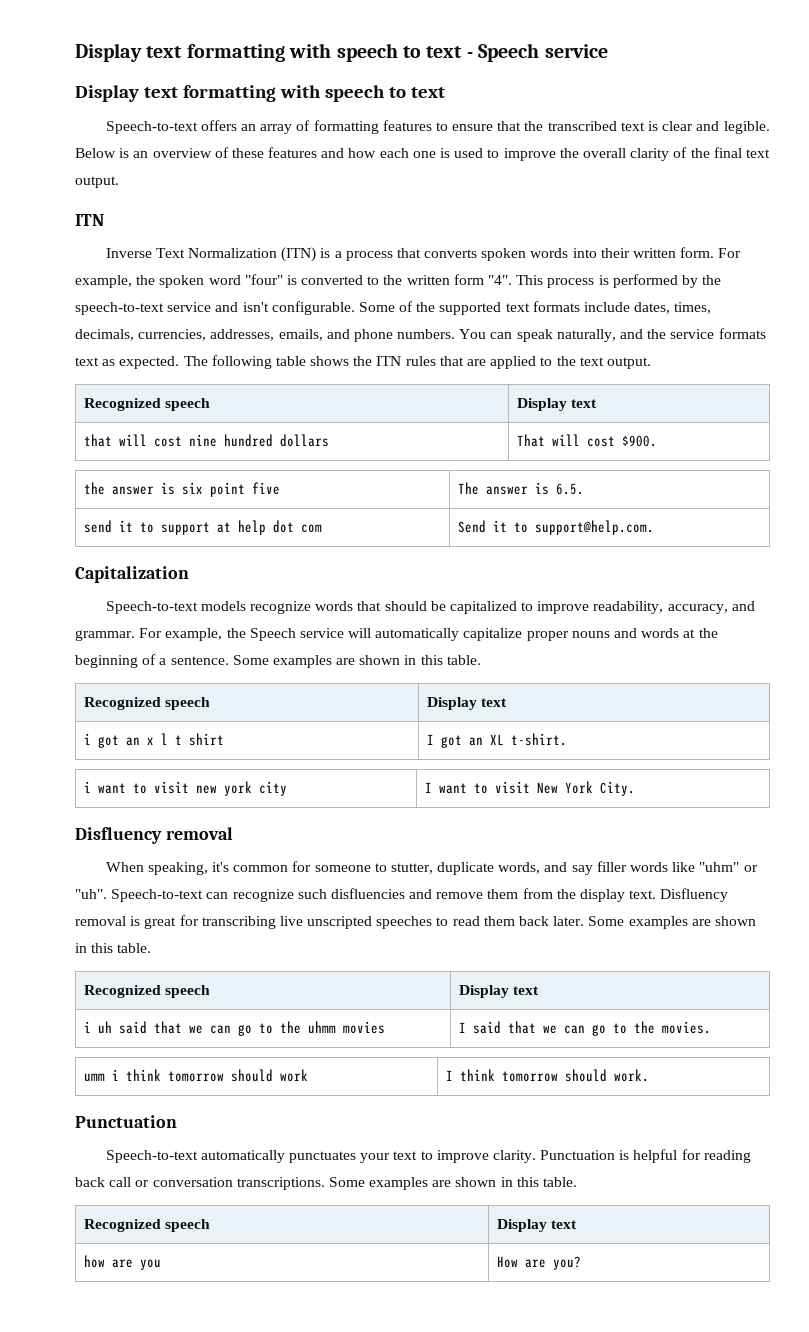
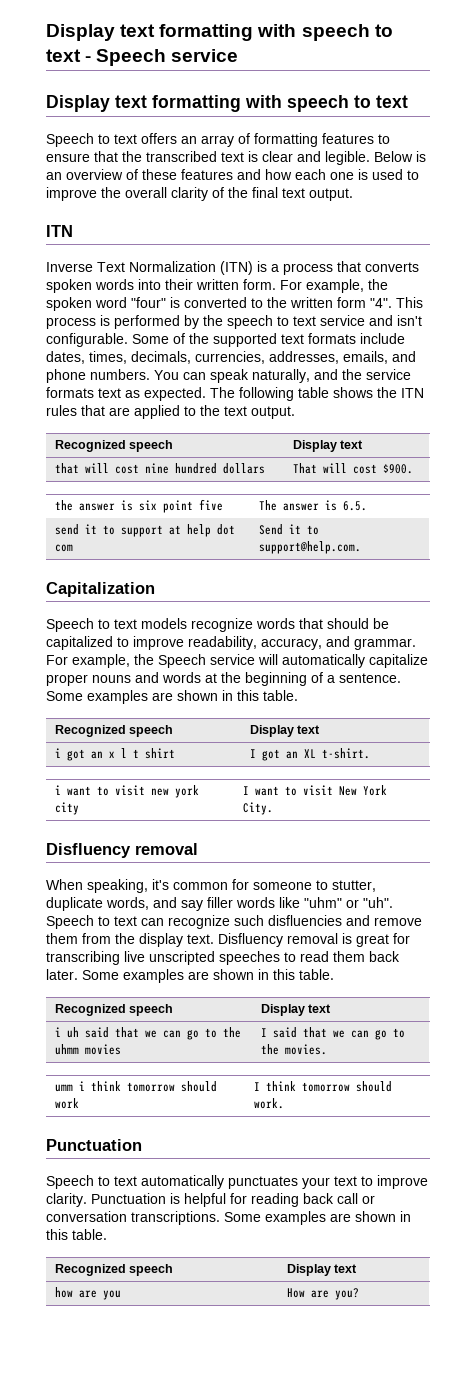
[105,121,198,134] Speech-to-text -> [46,133,137,147] Speech to text
[75,302,164,315] speech-to-text -> [227,315,316,329] speech to text
[105,601,198,614] Speech-to-text -> [46,618,137,632] Speech to text
[111,889,204,902] Speech-to-text -> [46,915,137,929] Speech to text
[105,1150,198,1163] Speech-to-text -> [46,1175,137,1189] Speech to text

